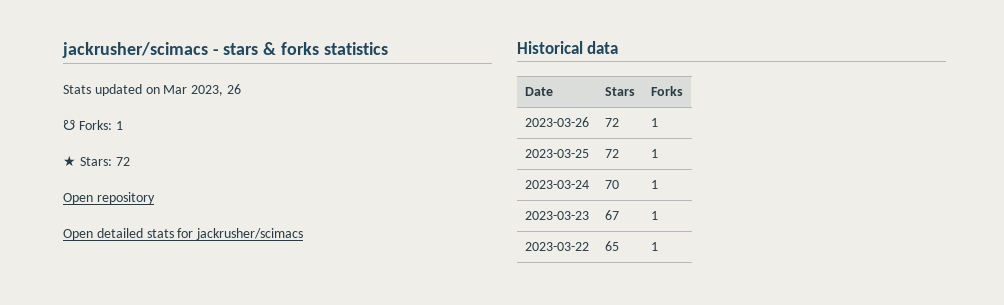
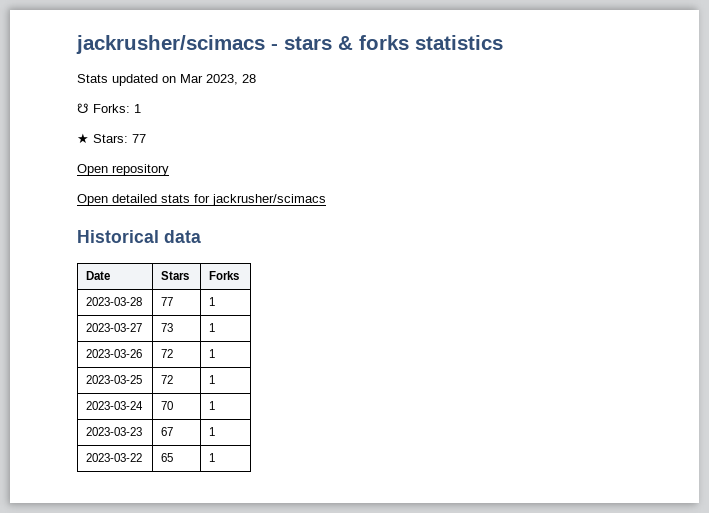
[226,84,241,94] 26 -> [242,74,256,83] 28
[115,157,130,166] 72 -> [132,134,146,143] 77
(683, 91) none -> [86,297,143,306] [161,297,174,306] [209,297,216,306] [86,323,143,332] [161,323,174,332] [209,323,216,332] // 2023-03-28 | 77 | 1 // 2023-03-27 | 73 | 1

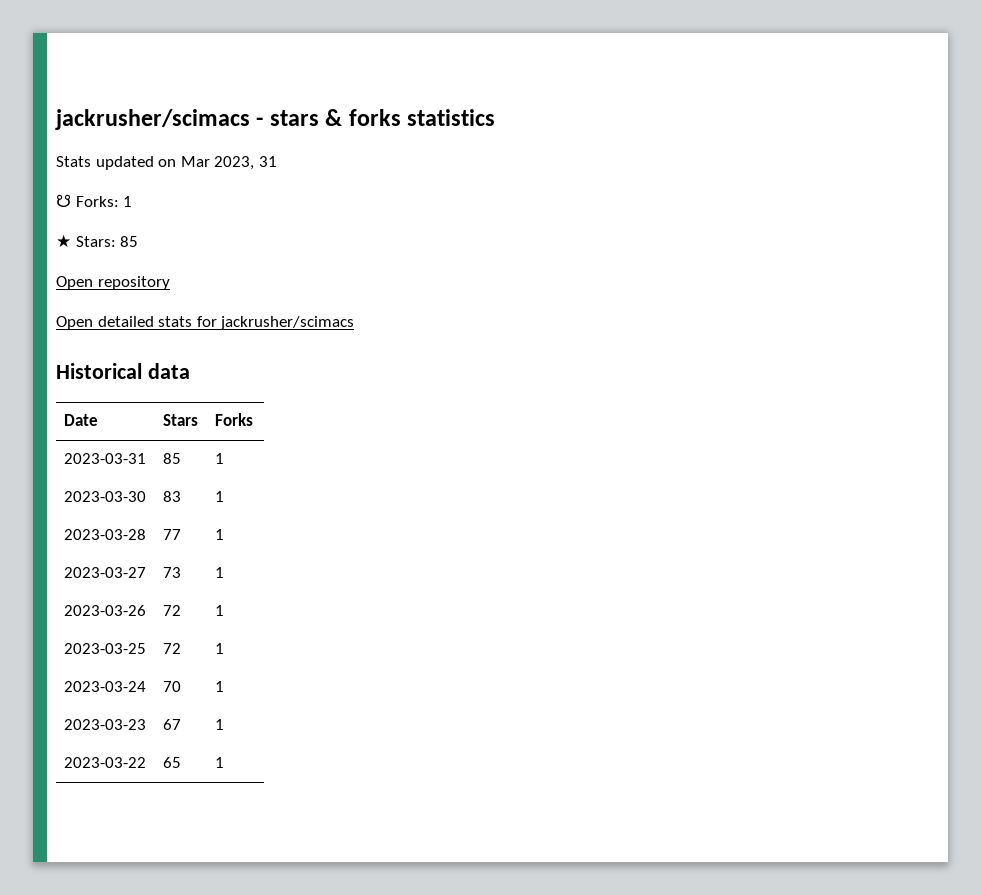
[242,74,256,83] 28 -> [258,156,277,167] 31
[132,134,146,143] 77 -> [120,236,139,247] 85
(240, 275) none -> [64,453,147,464] [163,453,182,464] [215,453,225,464] [64,491,147,502] [163,491,182,502] [215,491,225,502] // 2023-03-31 | 85 | 1 // 2023-03-30 | 83 | 1

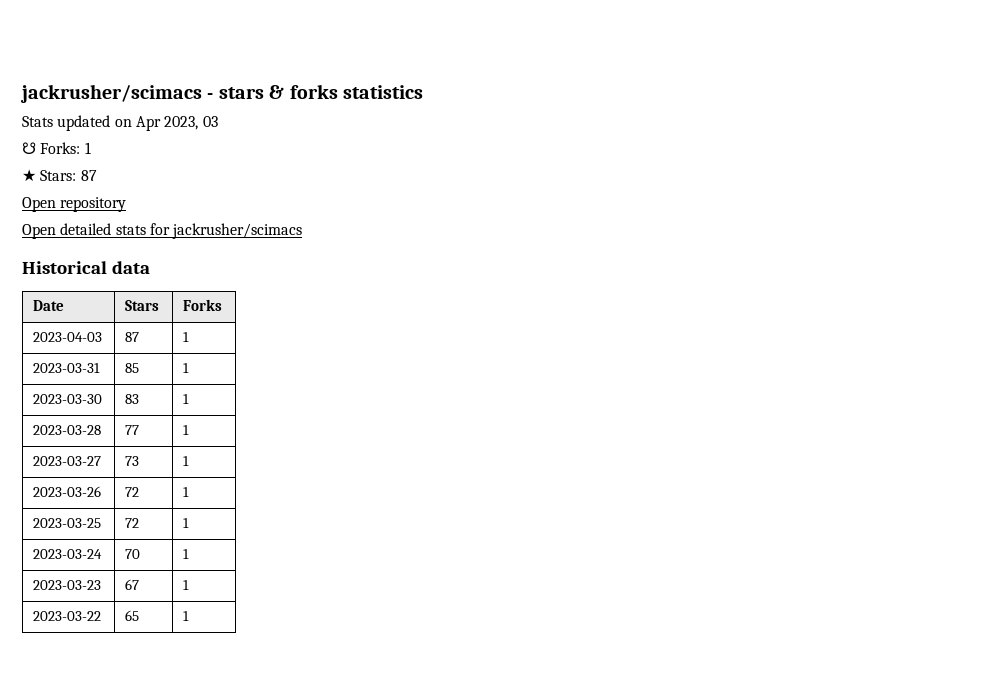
[180,156,277,170] Mar 2023, 31 -> [135,116,218,131] Apr 2023, 03
[120,236,139,247] 85 -> [80,170,97,181] 87
(254, 419) none -> [33,332,103,342] [125,332,140,342] [183,332,190,342] // 2023-04-03 | 87 | 1

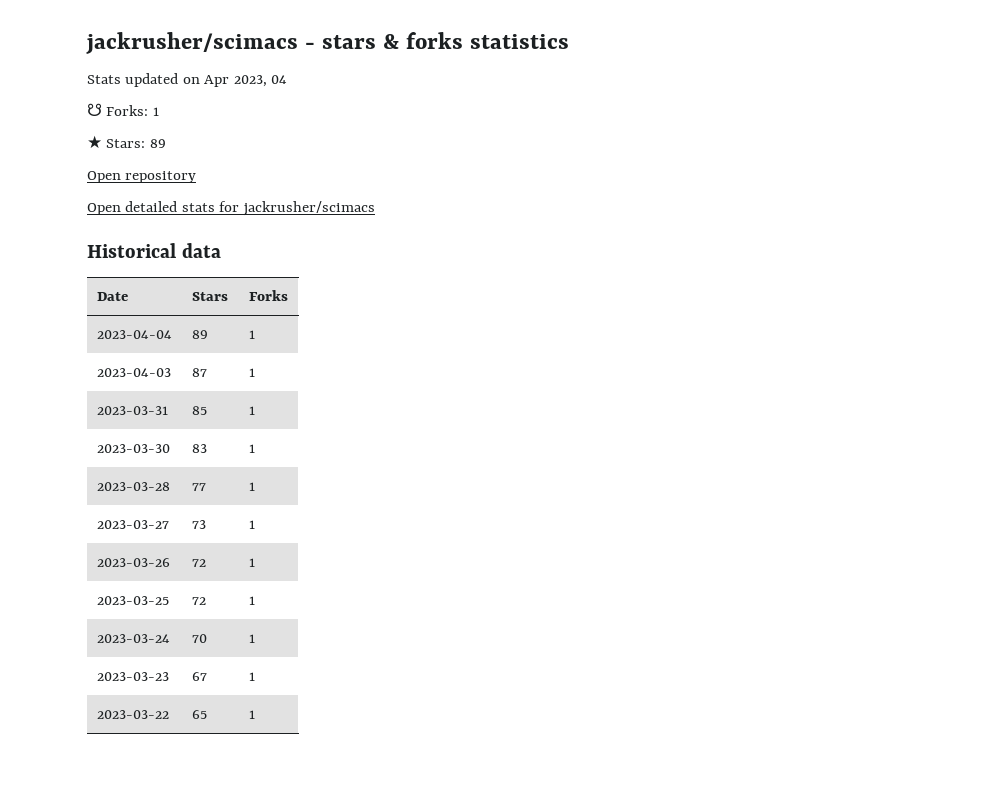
[202,116,218,127] 03 -> [271,75,288,84] 04
[80,170,97,181] 87 -> [149,139,166,148] 89
(223, 305) none -> [96,330,172,339] [191,330,208,339] [248,330,255,339] // 2023-04-04 | 89 | 1

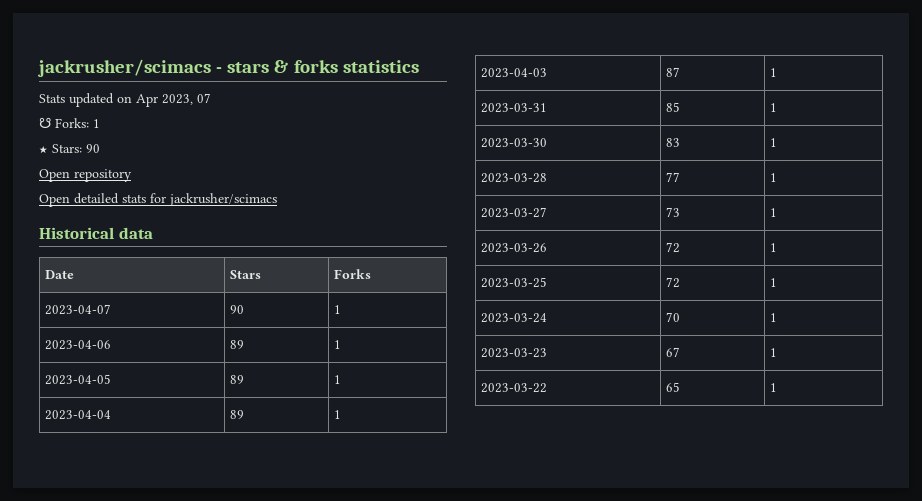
[271,75,288,84] 04 -> [197,93,211,103] 07
[149,139,166,148] 89 -> [86,144,100,153] 90
(288, 295) none -> [45,304,112,315] [230,305,245,314] [334,305,342,314] [45,340,112,350] [230,340,245,349] [334,340,342,349] [45,374,112,385] [230,375,245,384] [334,375,342,384] // 2023-04-07 | 90 | 1 // 2023-04-06 | 89 | 1 // 2023-04-05 | 89 | 1

